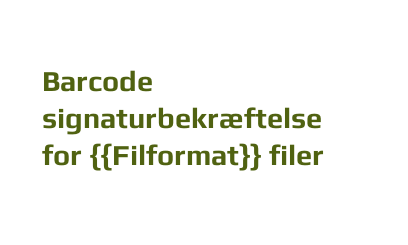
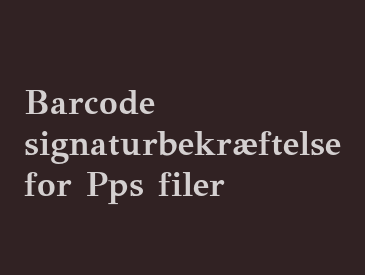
[89,143,261,171] {{Filformat}} -> [86,172,144,205] Pps

